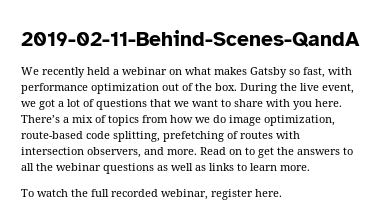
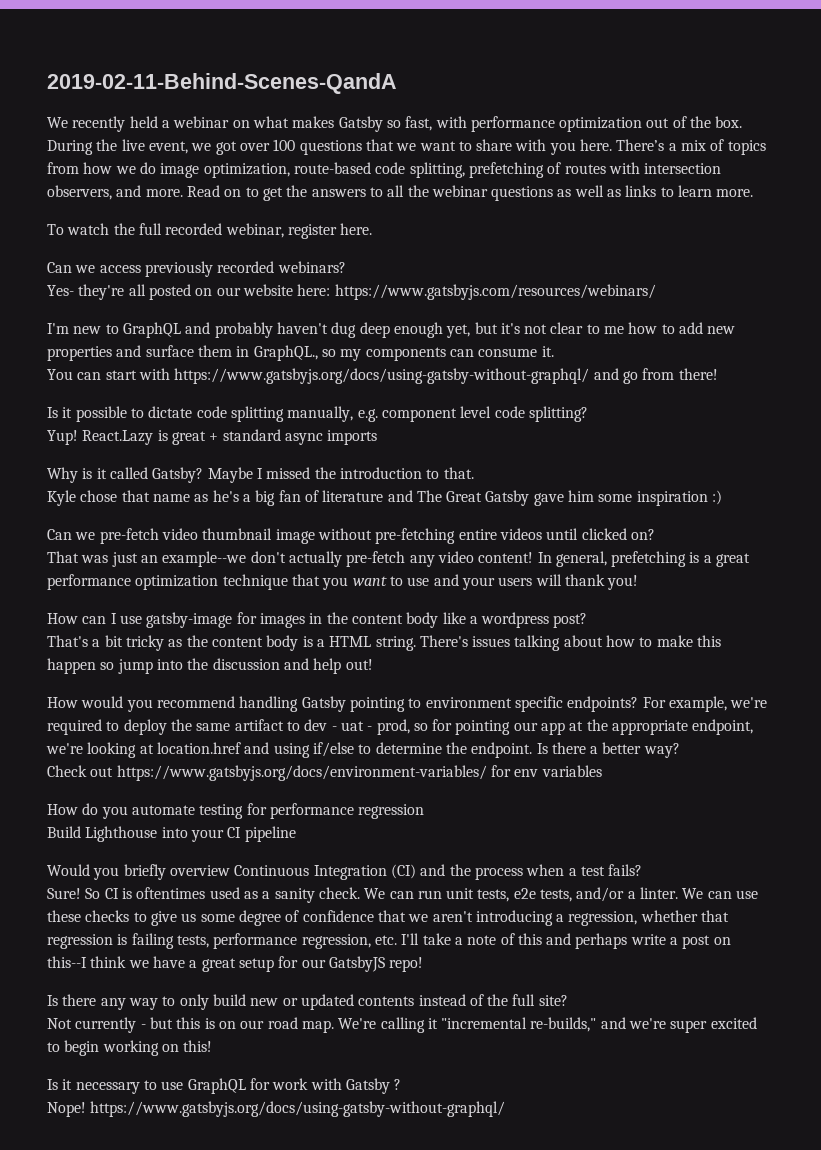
[58,99,94,107] a lot of -> [239,139,296,151] over 100
(282, 193) none -> [47,261,346,277] [47,284,656,300] [47,322,736,338] [47,345,554,361] [47,368,718,384] [47,406,588,422] [47,429,378,445] [47,467,474,483] [47,490,723,506] [47,528,655,544] [47,551,751,567] [47,574,639,590] [47,612,588,628] [47,635,722,651] [47,658,373,674] [47,696,768,712] [47,719,754,735] [46,742,680,758] [47,765,602,781] [47,803,425,819] [47,826,296,842] [47,864,643,880] [47,887,759,903] [47,910,730,926] [47,933,731,949] [47,956,424,972] [47,994,568,1010] [47,1017,757,1033] [47,1040,213,1056] [47,1078,402,1094] [47,1101,506,1117] // Can we access previously recorded webinars? // Yes- they're all posted on our website here: https://www.gatsbyjs.com/resources/webinars/ // I'm new to GraphQL and probably haven't dug deep enough yet, but it's not clear to me how to add new properties and surface them in GraphQL., so my components can consume it. // You can start with https://www.gatsbyjs.org/docs/using-gatsby-without-graphql/ and go from there! // Is it possible to dictate code splitting manually, e.g. component level code splitting? // Yup! React.Lazy is great + standard async imports // Why is it called Gatsby? Maybe I missed the introduction to that. // Kyle chose that name as he's a big fan of literature and The Great Gatsby gave him some inspiration :) // Can we pre-fetch video thumbnail image without pre-fetching entire videos until clicked on? // That was just an example--we don't actually pre-fetch any video content! In general, prefetching is a great performance optimization technique that you want to use and your users will thank you! // How can I use gatsby-image for images in the content body like a wordpress post? // That's a bit tricky as the content body is a HTML string. There's issues talking about how to make this happen so jump into the discussion and help out! // How would you recommend handling Gatsby pointing to environment specific endpoints? For example, we're required to deploy the same artifact to dev - uat - prod, so for pointing our app at the appropriate endpoint, we're looking at location.href and using if/else to determine the endpoint. Is there a better way? // Check out https://www.gatsbyjs.org/docs/environment-variables/ for env variables // How do you automate testing for performance regression // Build Lighthouse into your CI pipeline // Would you briefly overview Continuous Integration (CI) and the process when a test fails? // Sure! So CI is oftentimes used as a sanity check. We can run unit tests, e2e tests, and/or a linter. We can use these checks to give us some degree of confidence that we aren't introducing a regression, whether that regression is failing tests, performance regression, etc. I'll take a note of this and perhaps write a post on this--I think we have a great setup for our GatsbyJS repo! // Is there any way to only build new or updated contents instead of the full site? // Not currently - but this is on our road map. We're calling it "incremental re-builds," and we're super excited to begin working on this! // Is it necessary to use GraphQL for work with Gatsby ? // Nope! https://www.gatsbyjs.org/docs/using-gatsby-without-graphql/

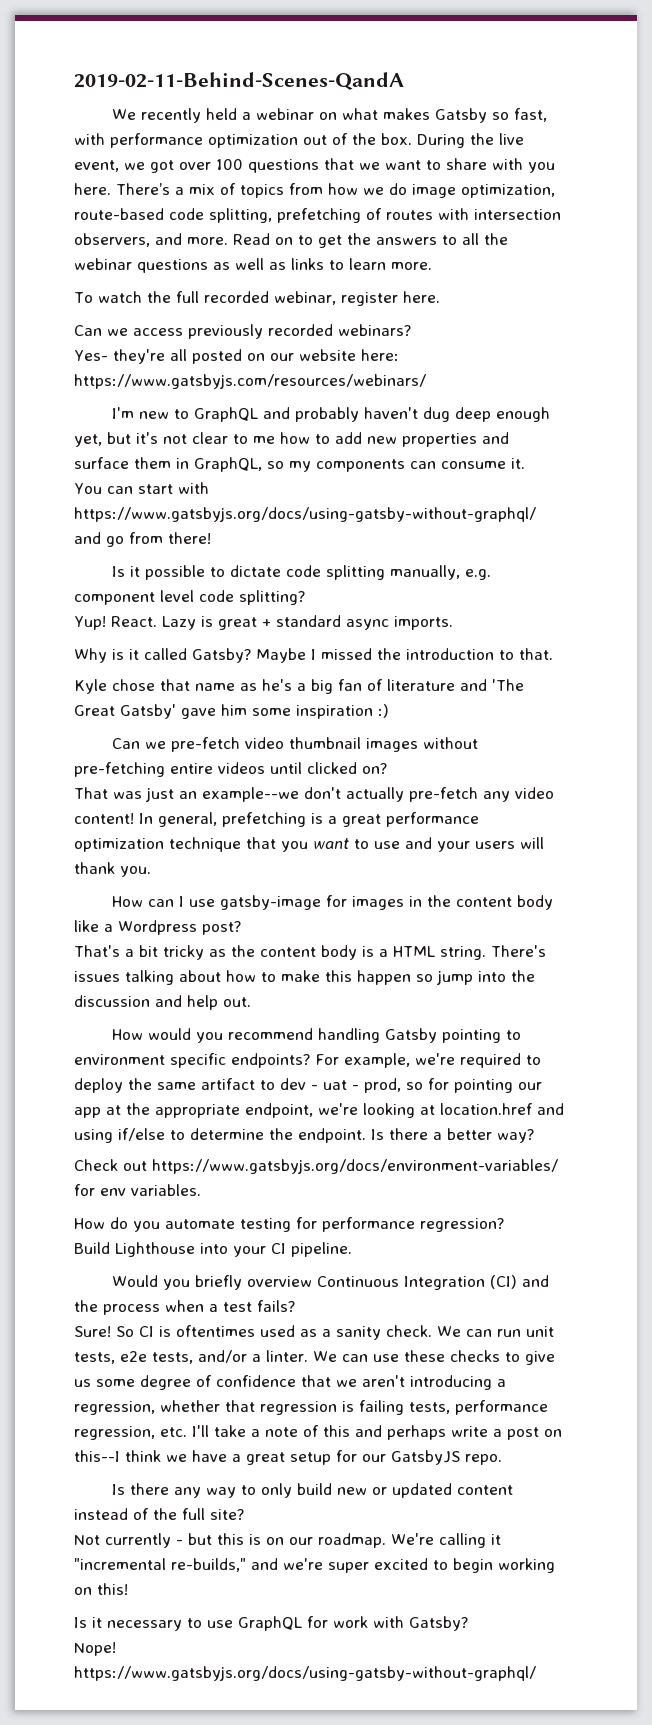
[253,345,318,361] GraphQL., -> [194,457,262,472] GraphQL,
[82,430,154,445] React.Lazy -> [111,616,196,630] React. Lazy
[327,430,378,445] imports -> [394,616,453,630] imports.
[416,490,530,506] The Great Gatsby -> [492,679,524,691] [74,704,176,719] 'The Great Gatsby'
[275,529,315,544] image -> [365,738,418,752] images
[607,575,639,590] you! -> [120,866,151,877] you.
[481,612,550,628] wordpress -> [118,920,197,935] Wordpress
[345,659,373,670] out! -> [223,997,251,1007] out.
[541,765,602,777] variables -> [131,1184,201,1196] variables.
[358,804,425,819] regression -> [420,1218,504,1232] regression?
[244,826,296,842] pipeline -> [291,1242,352,1257] pipeline.
[389,957,424,972] repo! -> [465,1454,502,1465] repo.
[358,996,415,1006] contents -> [456,1485,513,1495] content
[267,1017,334,1033] road map. -> [318,1533,386,1548] roadmap.
[345,1078,402,1094] Gatsby ? -> [409,1616,468,1631] Gatsby?

